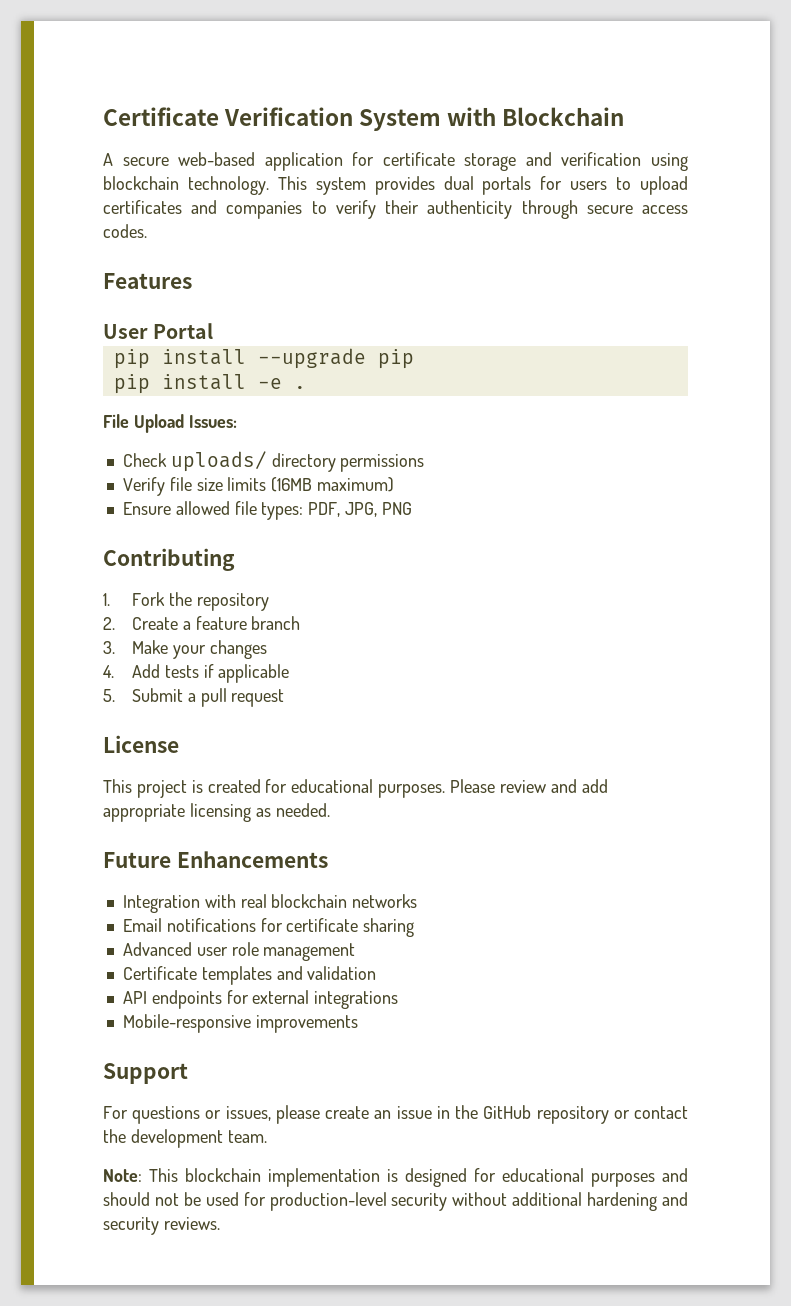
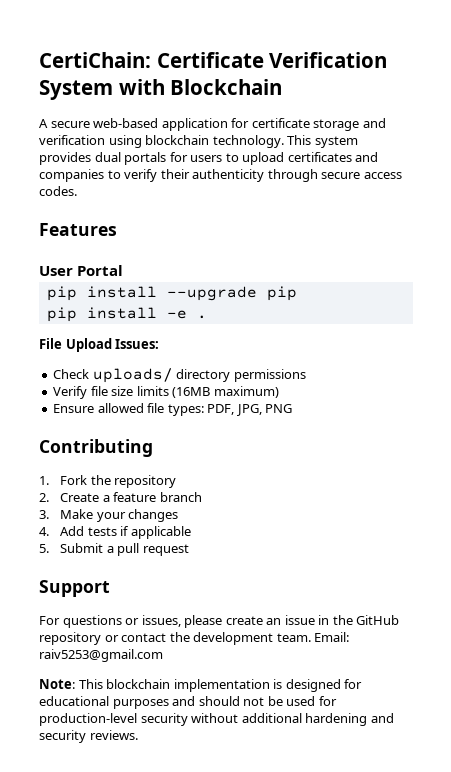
(103, 116) none -> [39,52,151,68] CertiChain:
[103,735,179,753] [103,779,608,798] [103,803,330,822] [103,851,328,868] [122,894,418,913] [122,918,415,937] [122,942,356,961] [122,966,377,985] [122,990,399,1009] [122,1014,358,1033] // License // This project is created for educational purposes. Please review and add appropriate licensing as needed. // Future Enhancements // Integration with real blockchain networks // Email notifications for certificate sharing // Advanced user role management // Certificate templates and validation // API endpoints for external integrations // Mobile-responsive improvements -> (189, 550) none
(267, 1136) none -> [314,632,350,642] [39,649,163,662] Email: raiv5253@gmail.com

